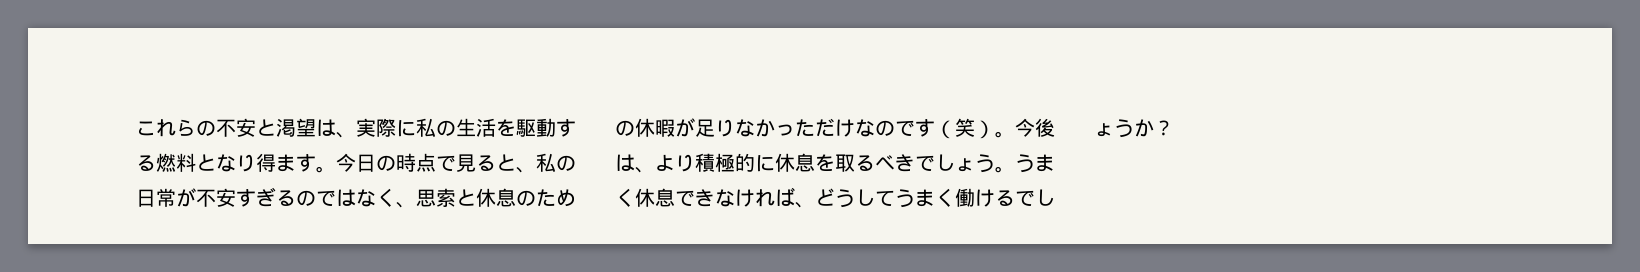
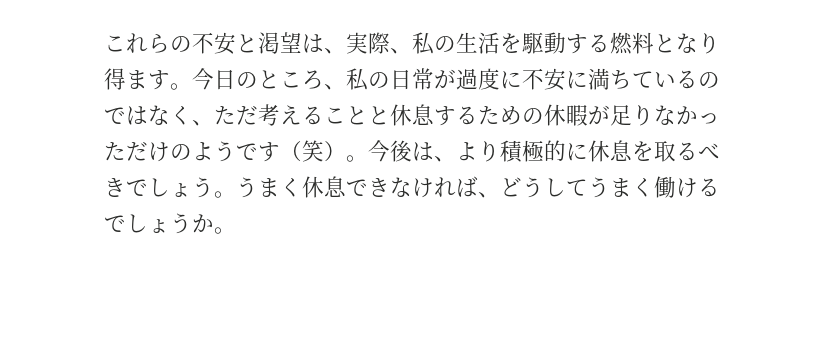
[396,120,416,137] に -> [390,48,412,54] 、
[396,153,576,173] [136,187,536,208] 時点で見ると、私の日常が不安すぎるのではなく、思索と休息の -> [258,68,720,91] [104,104,478,126] ところ、私の日常が過度に不安に満ちているのではなく、ただ考えることと休息する
[855,119,895,137] なの -> [170,141,236,162] のよう
[1154,120,1174,136] ？ -> [214,227,236,234] 。

